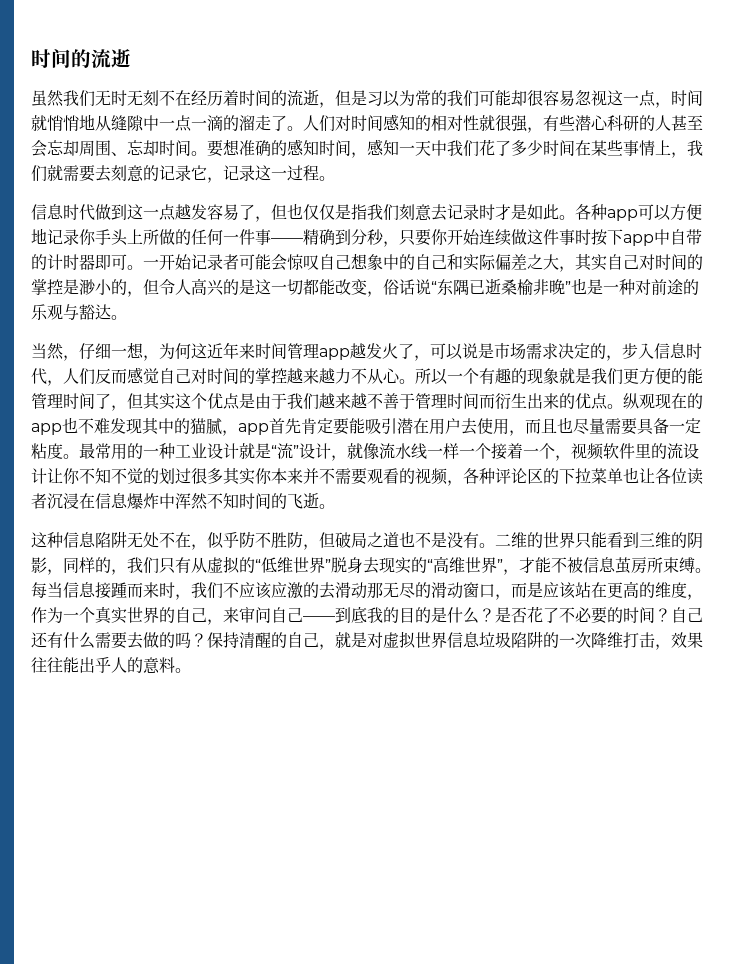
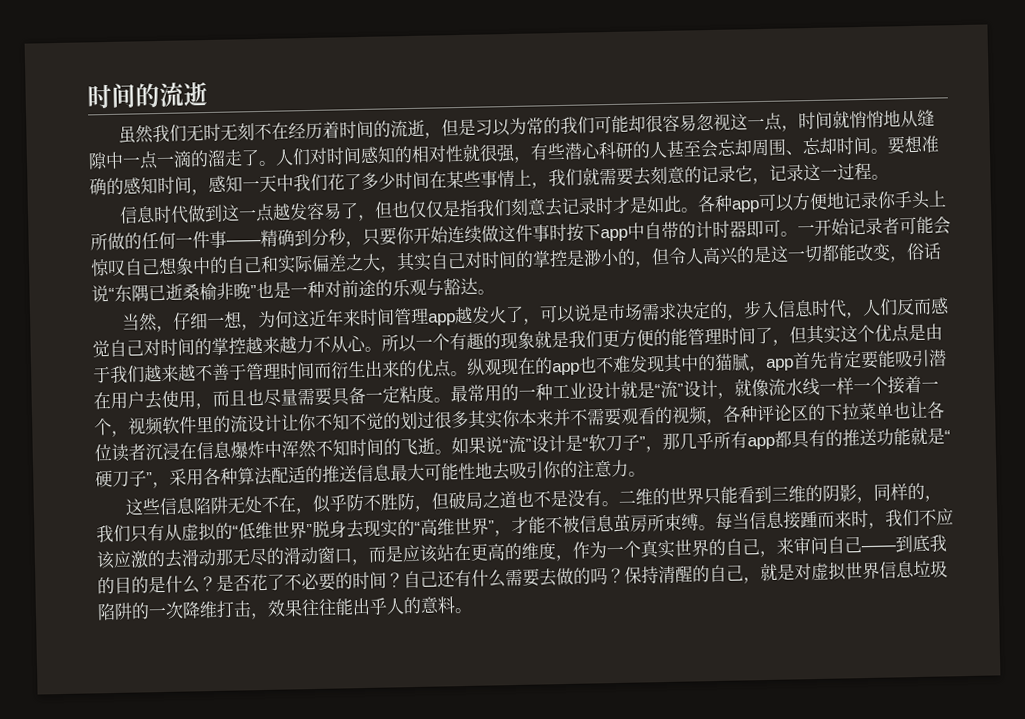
[31,532,63,548] // 这种 -> [451,426,951,455] [95,459,646,489] [125,498,162,516] 如果说“流”设计是“软刀子”，那几乎所有app都具有的推送功能就是“硬刀子”，采用各种算法配适的推送信息最大可能性地去吸引你的注意力。 // 这些

